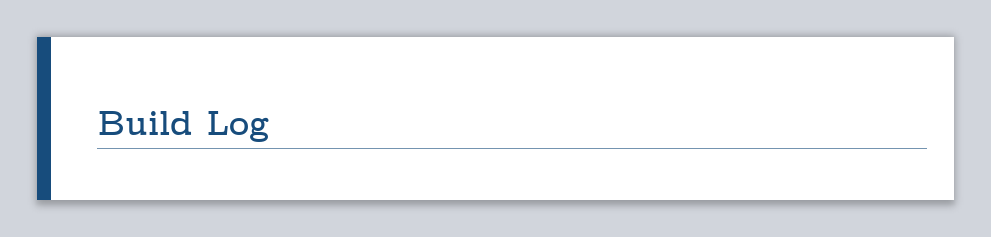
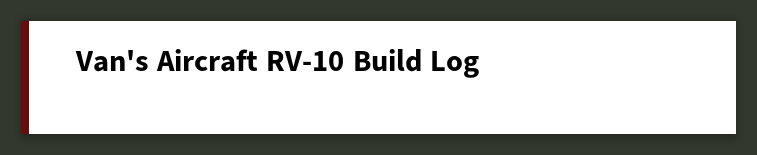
(97, 123) none -> [75,49,345,72] Van's Aircraft RV-10

